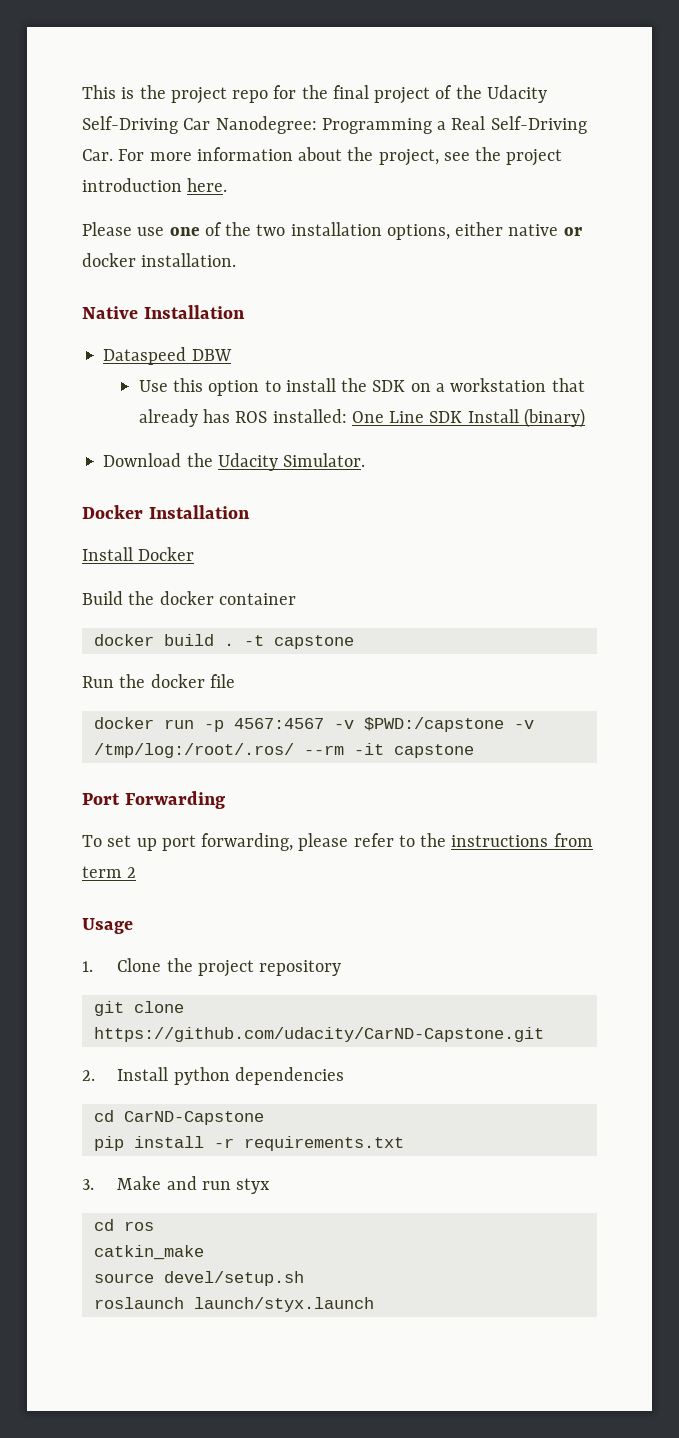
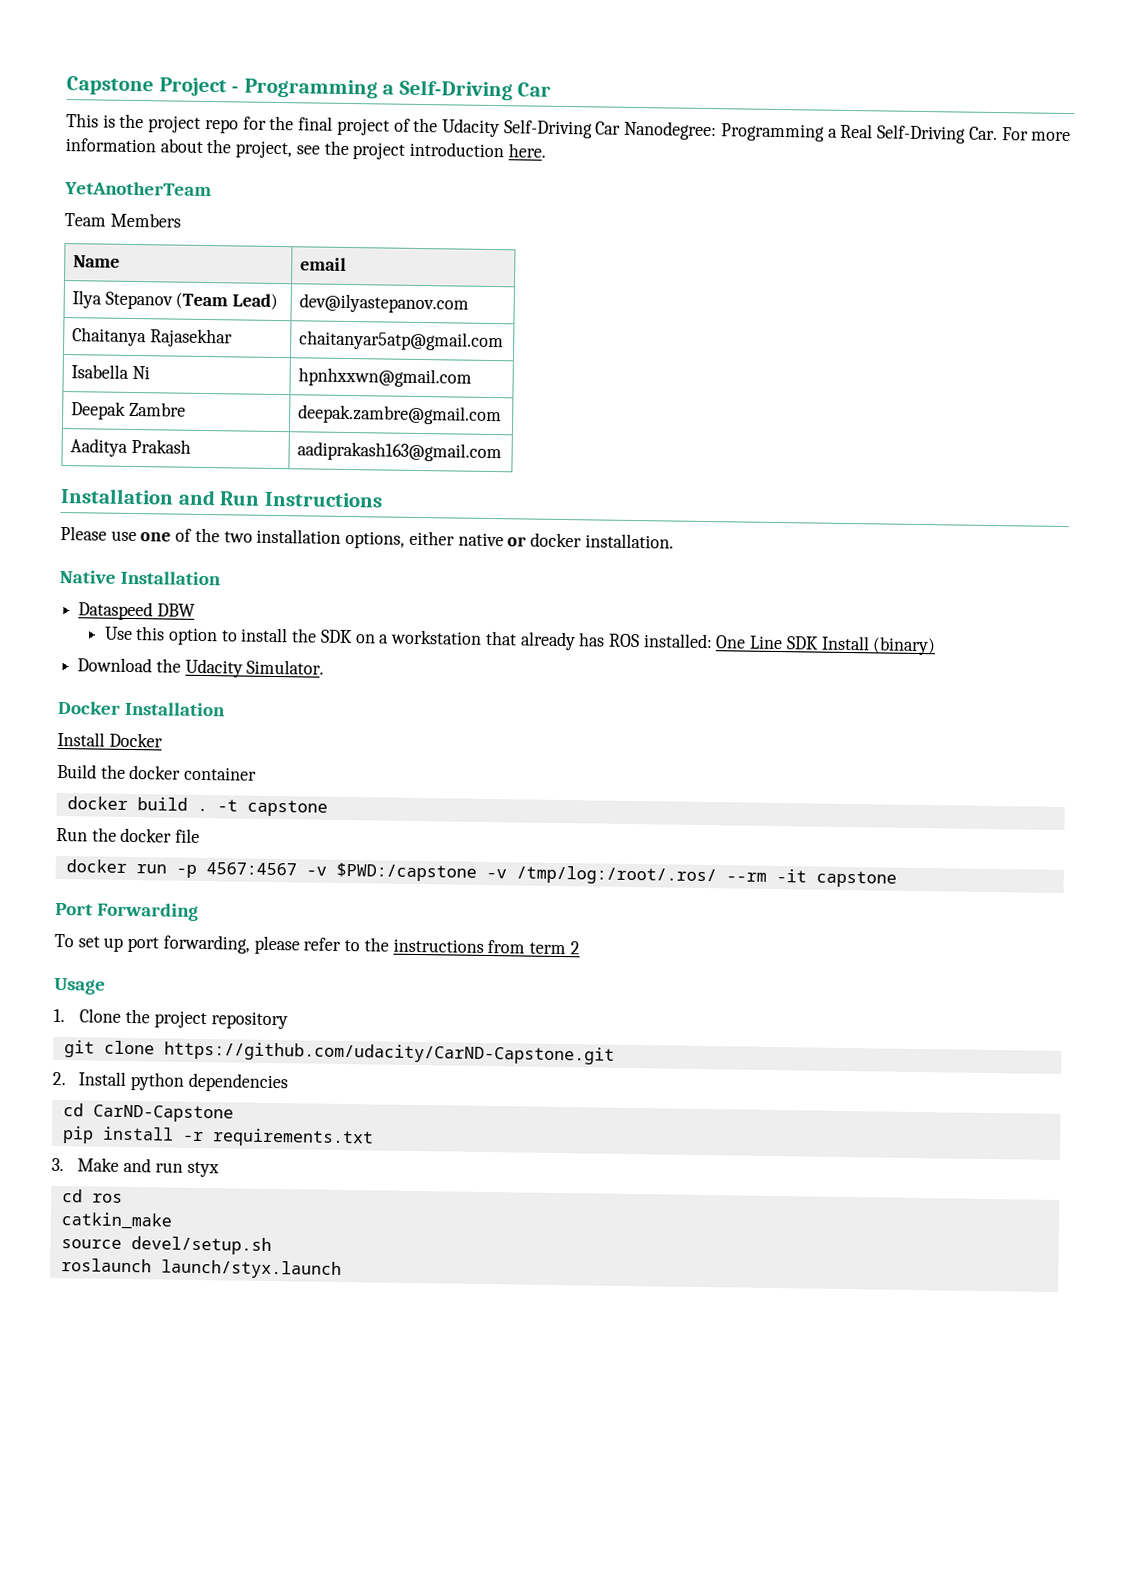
(82, 92) none -> [66,76,552,101] Capstone Project - Programming a Self-Driving Car //
(228, 185) none -> [64,181,212,197] [64,212,181,228] [72,255,120,268] [299,257,347,271] [71,290,278,311] [298,293,469,314] [71,327,233,348] [298,330,504,352] [70,364,150,380] [297,367,472,388] [70,401,186,420] [297,404,502,426] [69,438,191,457] [296,441,502,463] [60,487,383,508] // YetAnotherTeam // Team Members // Name | email // Ilya Stepanov (Team Lead) | dev@ilyastepanov.com // Chaitanya Rajasekhar | chaitanyar5atp@gmail.com // Isabella Ni | hpnhxxwn@gmail.com // Deepak Zambre | deepak.zambre@gmail.com // Aaditya Prakash | aadiprakash163@gmail.com // Installation and Run Instructions

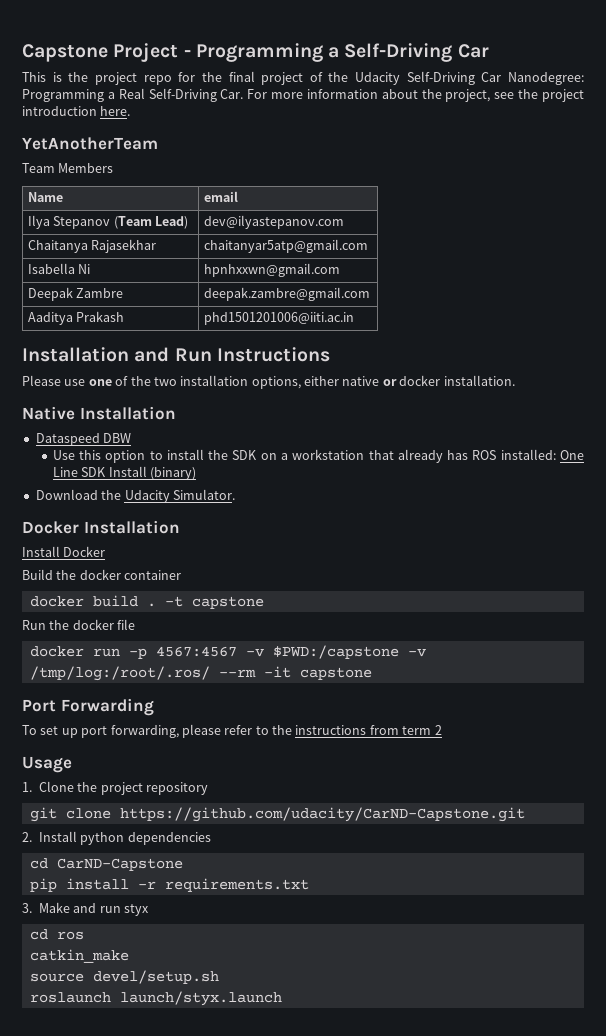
[296,441,502,463] aadiprakash163@gmail.com -> [204,312,355,325] phd1501201006@iiti.ac.in

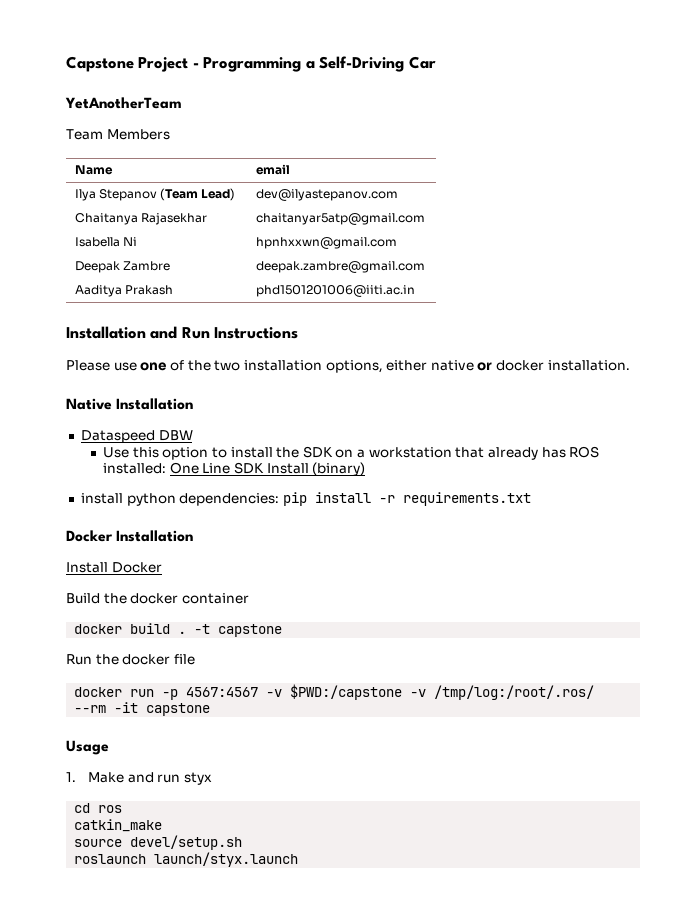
[22,71,585,85] [22,88,584,102] [22,106,131,116] // This is the project repo for the final project of the Udacity Self-Driving Car Nanodegree: Programming a Real Self-Driving Car. For more information about the project, see the project introduction here. -> (436, 62) none
[35,489,235,503] Download the Udacity Simulator. -> [80,492,531,506] install python dependencies: pip install -r requirements.txt
[22,698,154,716] [22,724,442,738] [22,756,72,773] [22,781,209,795] [29,807,525,822] [22,831,211,845] [29,858,183,871] [29,878,309,892] [22,903,32,913] Port Forwarding // To set up port forwarding, please refer to the instructions from term 2 // Usage // 1. Clone the project repository // git clone https://github.com/udacity/CarND-Capstone.git // 2. Install python dependencies // cd CarND-Capstone // pip install -r requirements.txt // 3. -> [66,740,109,755] [66,772,76,782] Usage // 1.

